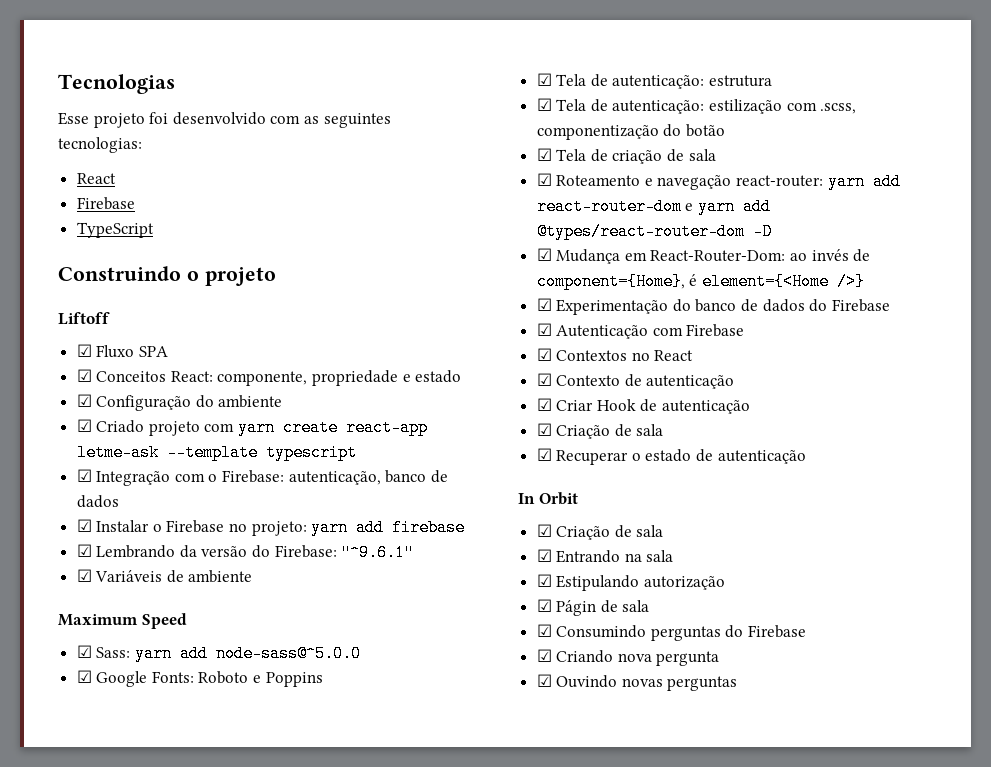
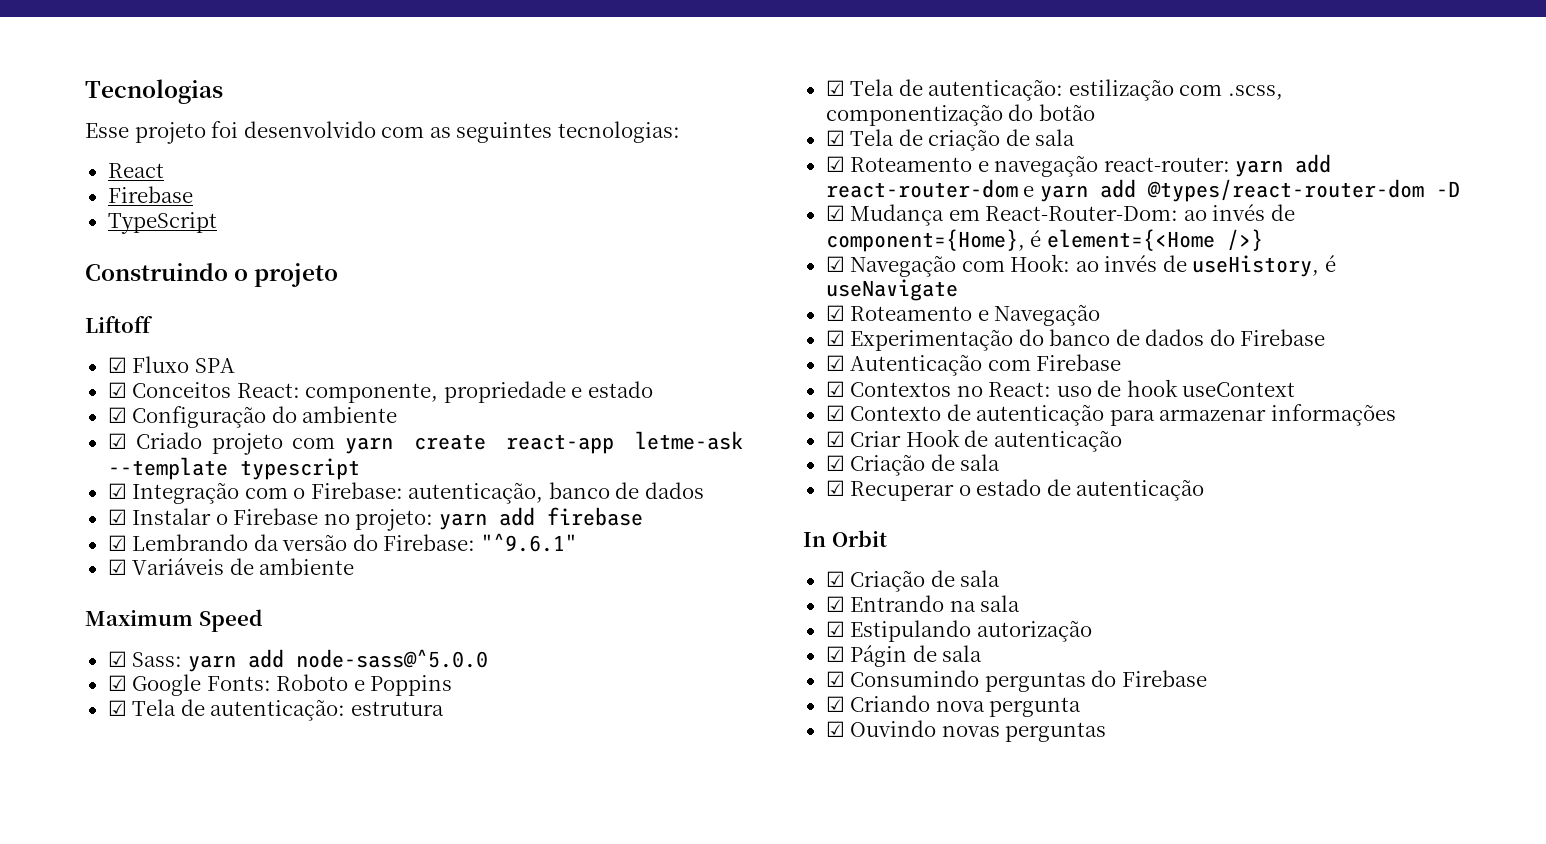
(865, 281) none -> [825,254,1336,277] [825,279,958,301] [825,304,1101,326] // ☑ Navegação com Hook: ao invés de useHistory, é useNavigate // ☑ Roteamento e Navegação
[654,350,694,361] React -> [988,379,1296,397] React: uso de hook useContext
(735, 382) none -> [1109,404,1396,426] para armazenar informações

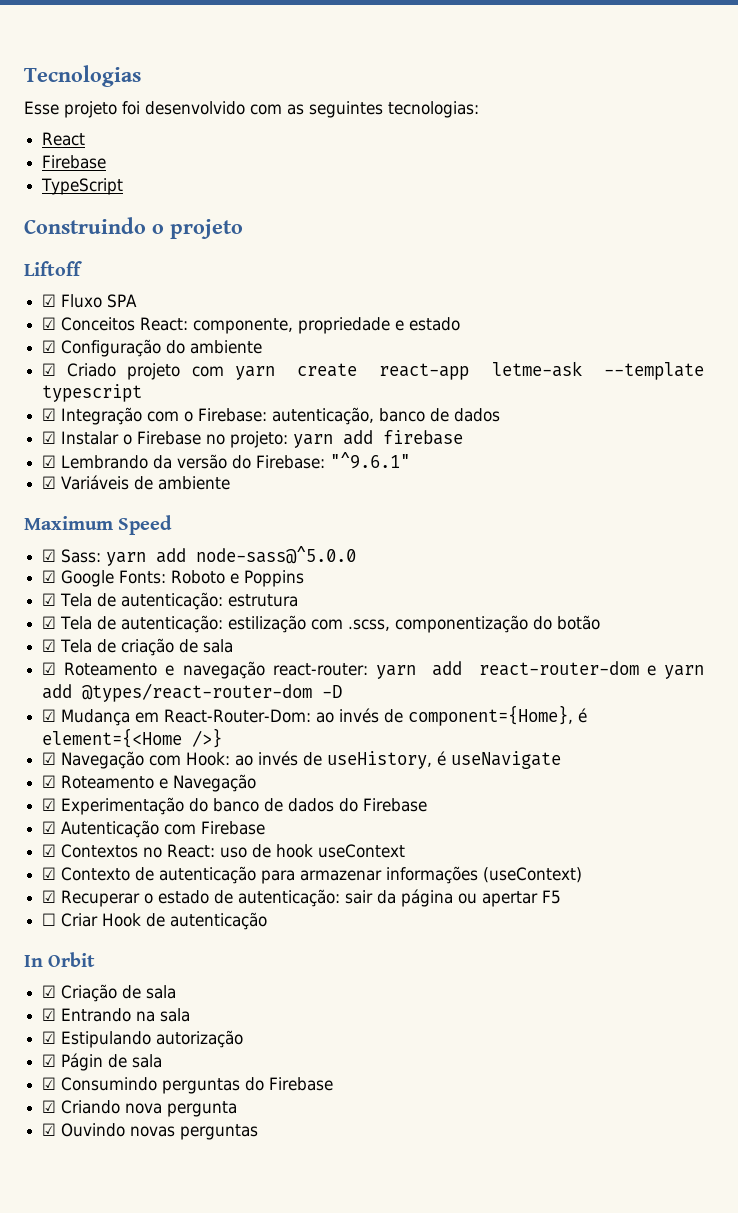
[825,429,1122,452] [825,454,1001,476] // ☑ Criar Hook de autenticação // ☑ Criação de sala -> [483,867,583,883] (useContext)
(1071, 487) none -> [238,889,562,907] [42,913,166,927] autenticação: sair da página ou apertar F5 // ☐ Criar Hook de

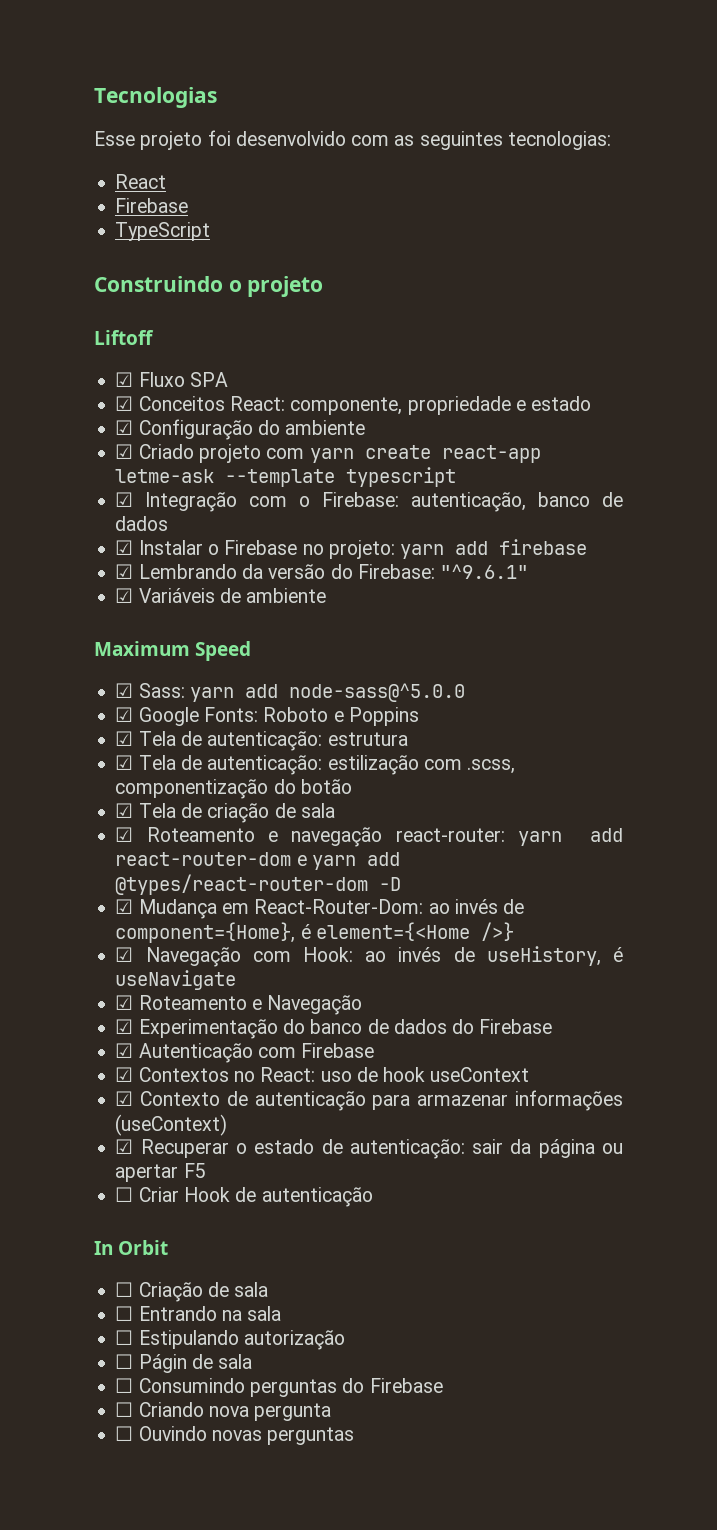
[42,985,57,998] ☑ -> [115,1282,134,1297] ☐
[42,1008,57,1021] ☑ -> [115,1306,134,1321] ☐
[42,1031,57,1044] ☑ -> [115,1330,134,1345] ☐
[42,1054,57,1067] ☑ -> [115,1354,134,1369] ☐
[42,1077,57,1090] ☑ -> [115,1378,134,1393] ☐
[42,1100,57,1113] ☑ -> [115,1402,134,1417] ☐
[42,1123,57,1136] ☑ -> [115,1426,134,1441] ☐

